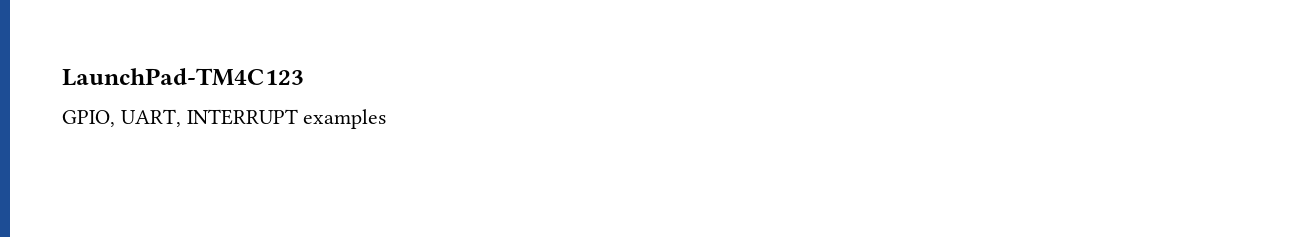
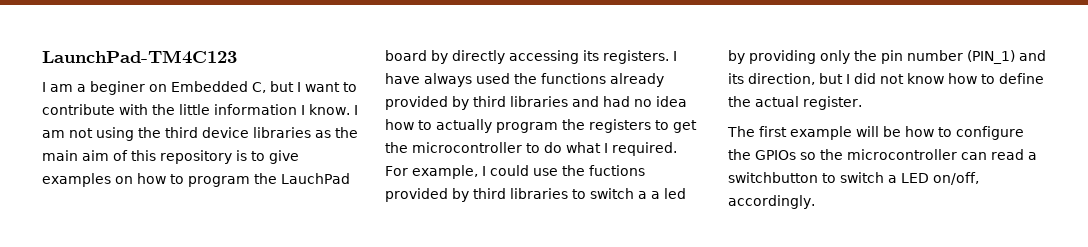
[62,109,387,129] GPIO, UART, INTERRUPT examples -> [42,81,357,95] [42,104,358,115] [42,127,358,141] [42,150,299,164] [42,173,350,187] [385,50,677,64] [385,73,664,87] [385,96,687,110] [385,119,697,133] [385,142,677,156] [385,165,645,179] [385,188,686,202] [728,50,1046,64] [728,73,1044,85] [728,96,862,110] [727,126,1024,140] [728,149,1037,160] [728,172,979,185] [728,195,815,209] I am a beginer on Embedded C, but I want to contribute with the little information I know. I am not using the third device libraries as the main aim of this repository is to give examples on how to program the LauchPad board by directly accessing its registers. I have always used the functions already provided by third libraries and had no idea how to actually program the registers to get the microcontroller to do what I required. For example, I could use the fuctions provided by third libraries to switch a a led by providing only the pin number (PIN_1) and its direction, but I did not know how to define the actual register. // The first example will be how to configure the GPIOs so the microcontroller can read a switchbutton to switch a LED on/off, accordingly.

